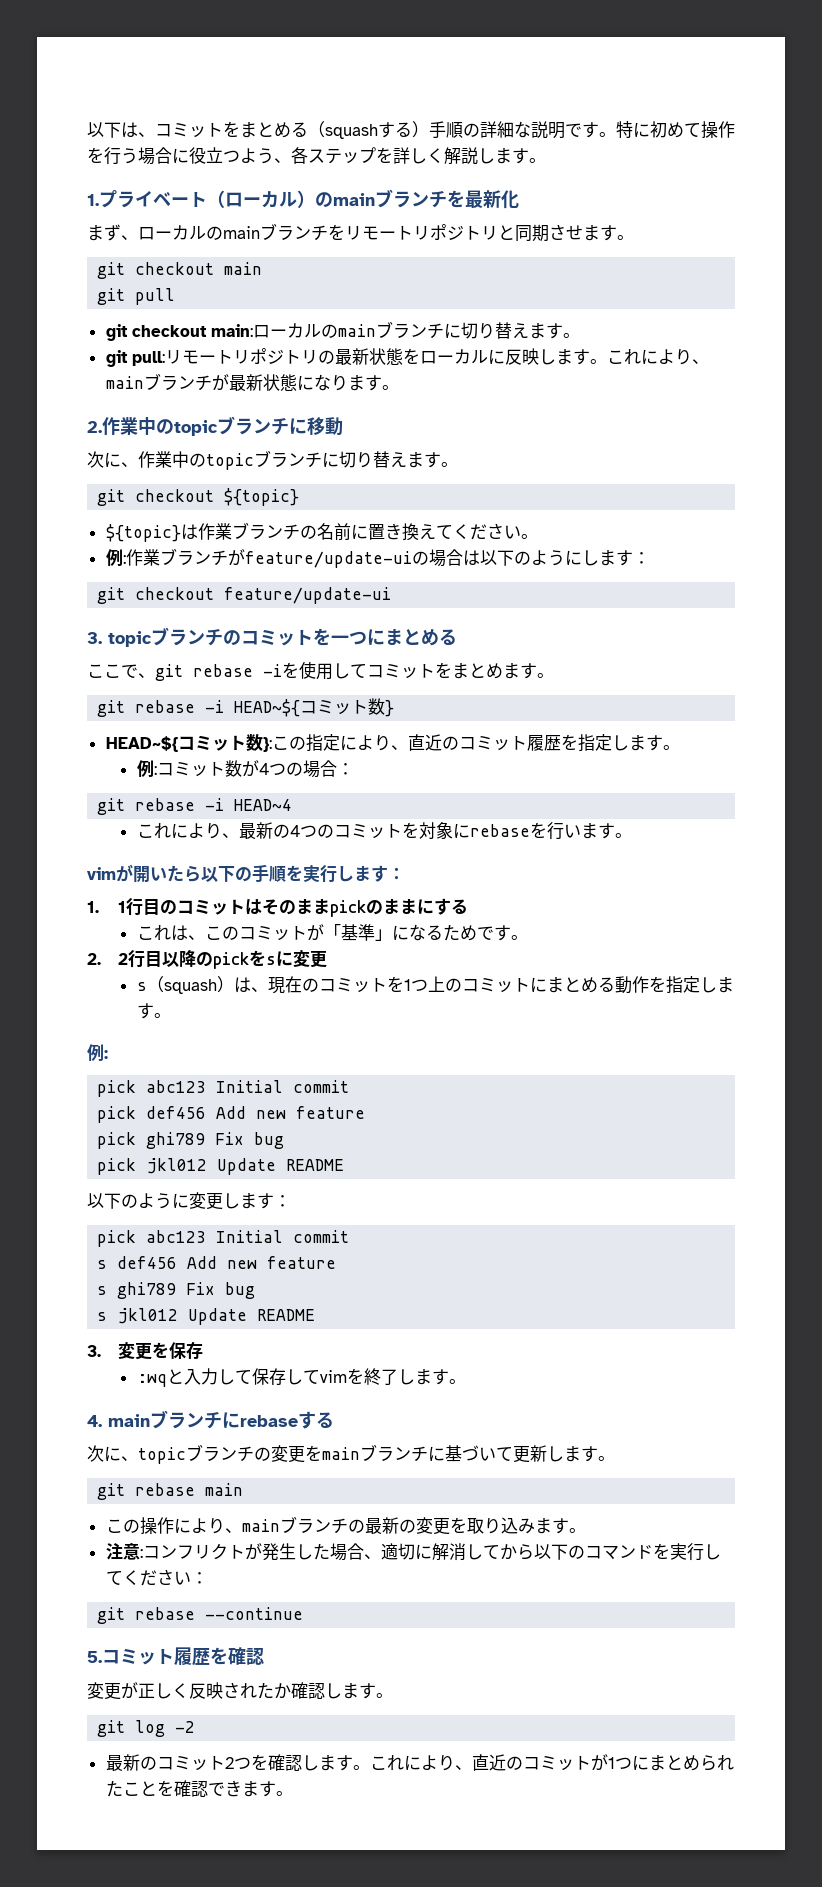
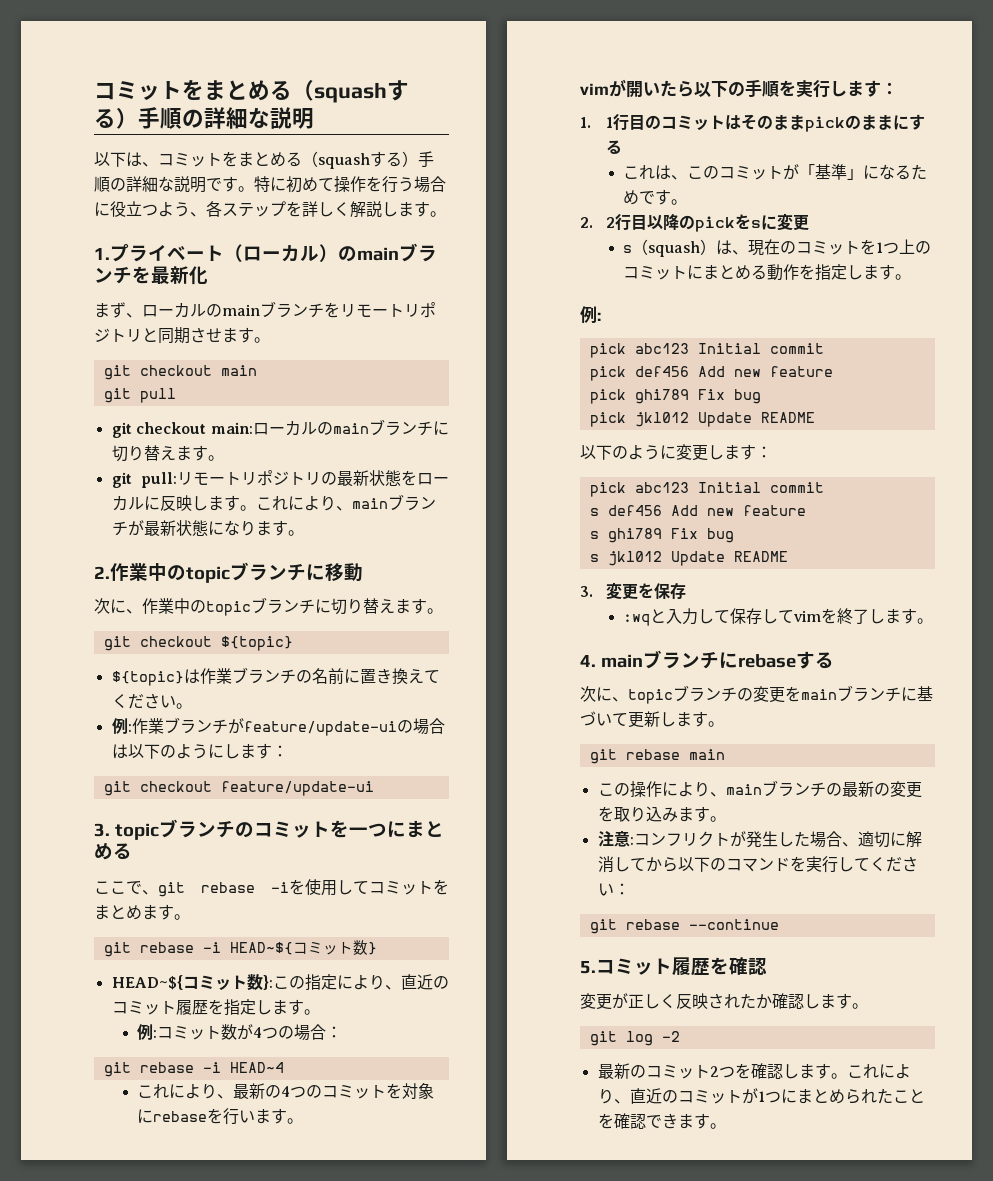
(87, 129) none -> [94,80,409,103] [94,107,314,129] コミットをまとめる（squashする）手順の詳細な説明 //

